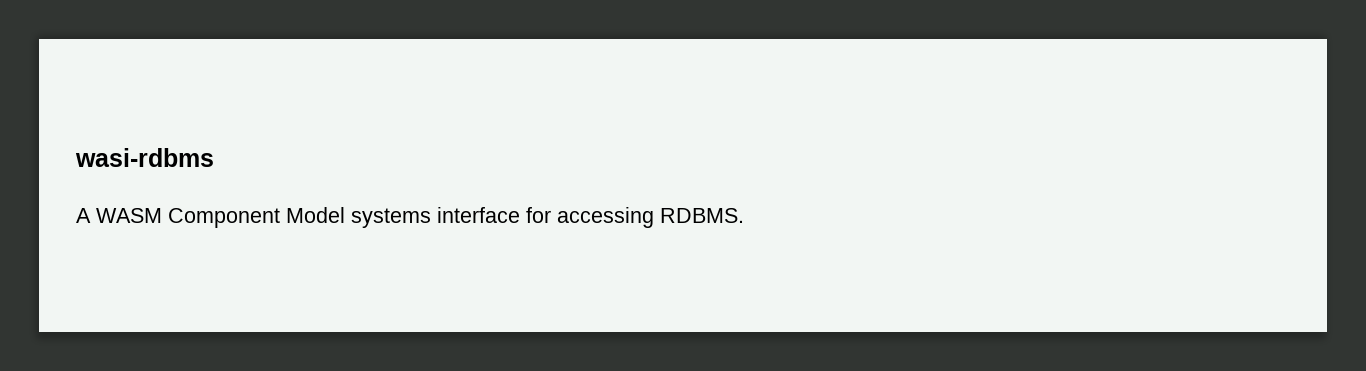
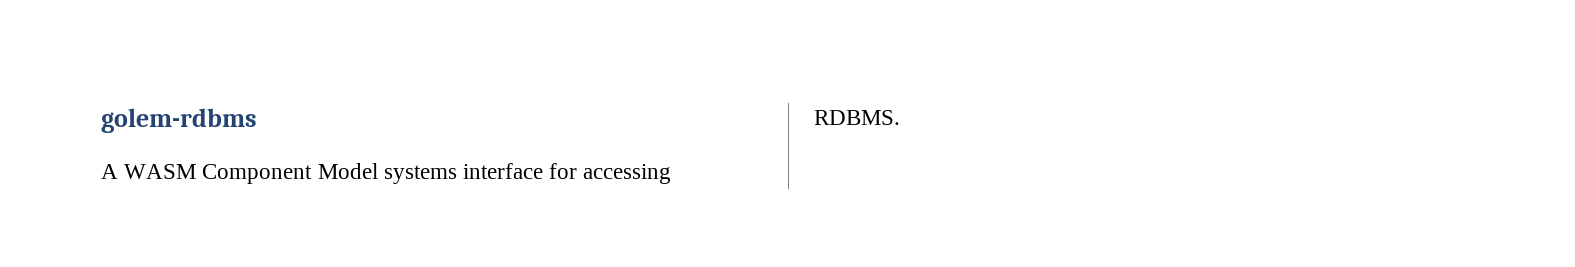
[75,148,214,167] wasi-rdbms -> [101,108,257,133] golem-rdbms

